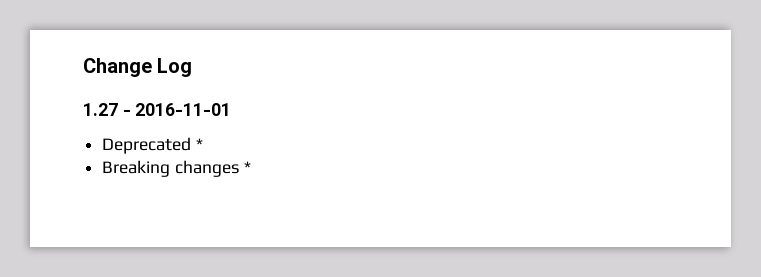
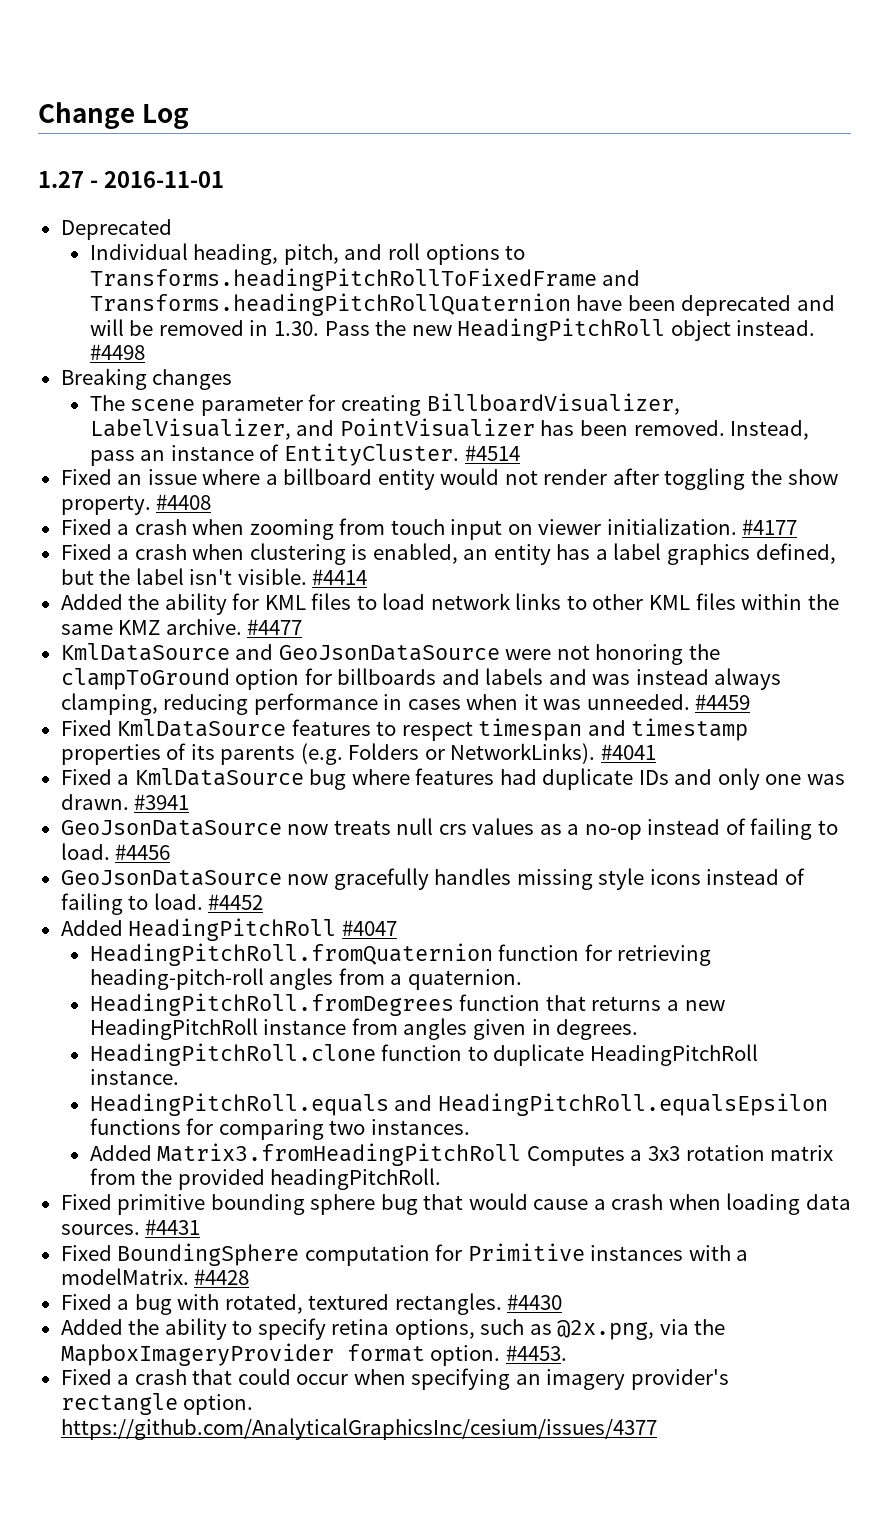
[195,138,203,150] [102,160,251,177] * // Breaking changes * -> [89,243,526,265] [89,268,641,291] [89,293,836,316] [89,318,816,341] [89,344,145,360] [60,368,233,390] [89,393,680,416] [89,418,810,440] [89,443,520,466] [60,468,838,490] [60,494,212,515] [60,518,798,540] [60,543,836,565] [60,568,368,585] [60,593,839,615] [60,619,303,635] [60,643,720,665] [60,668,782,690] [60,693,751,715] [60,718,749,741] [60,743,656,765] [60,768,845,790] [60,794,190,810] [60,818,838,840] [60,843,171,860] [60,868,805,890] [60,893,264,915] [60,918,397,941] [89,943,712,966] [89,968,523,990] [89,993,725,1016] [89,1018,639,1040] [89,1043,759,1066] [89,1069,179,1085] [89,1093,828,1116] [89,1118,471,1140] [89,1143,834,1166] [89,1168,442,1190] [60,1193,851,1215] [60,1219,201,1235] [60,1243,749,1266] [60,1268,250,1285] [60,1293,563,1315] [60,1318,726,1340] [60,1343,567,1366] [60,1368,729,1390] [60,1393,254,1415] [60,1418,657,1440] // Individual heading, pitch, and roll options to Transforms.headingPitchRollToFixedFrame and Transforms.headingPitchRollQuaternion have been deprecated and will be removed in 1.30. Pass the new HeadingPitchRoll object instead. #4498 // Breaking changes // The scene parameter for creating BillboardVisualizer, LabelVisualizer, and PointVisualizer has been removed. Instead, pass an instance of EntityCluster. #4514 // Fixed an issue where a billboard entity would not render after toggling the show property. #4408 // Fixed a crash when zooming from touch input on viewer initialization. #4177 // Fixed a crash when clustering is enabled, an entity has a label graphics defined, but the label isn't visible. #4414 // Added the ability for KML files to load network links to other KML files within the same KMZ archive. #4477 // KmlDataSource and GeoJsonDataSource were not honoring the clampToGround option for billboards and labels and was instead always clamping, reducing performance in cases when it was unneeded. #4459 // Fixed KmlDataSource features to respect timespan and timestamp properties of its parents (e.g. Folders or NetworkLinks). #4041 // Fixed a KmlDataSource bug where features had duplicate IDs and only one was drawn. #3941 // GeoJsonDataSource now treats null crs values as a no-op instead of failing to load. #4456 // GeoJsonDataSource now gracefully handles missing style icons instead of failing to load. #4452 // Added HeadingPitchRoll #4047 // HeadingPitchRoll.fromQuaternion function for retrieving heading-pitch-roll angles from a quaternion. // HeadingPitchRoll.fromDegrees function that returns a new HeadingPitchRoll instance from angles given in degrees. // HeadingPitchRoll.clone function to duplicate HeadingPitchRoll instance. // HeadingPitchRoll.equals and HeadingPitchRoll.equalsEpsilon functions for comparing two instances. // Added Matrix3.fromHeadingPitchRoll Computes a 3x3 rotation matrix from the provided headingPitchRoll. // Fixed primitive bounding sphere bug that would cause a crash when loading data sources. #4431 // Fixed BoundingSphere computation for Primitive instances with a modelMatrix. #4428 // Fixed a bug with rotated, textured rectangles. #4430 // Added the ability to specify retina options, such as @2x.png, via the MapboxImageryProvider format option. #4453. // Fixed a crash that could occur when specifying an imagery provider's rectangle option. https://github.com/AnalyticalGraphicsInc/cesium/issues/4377

